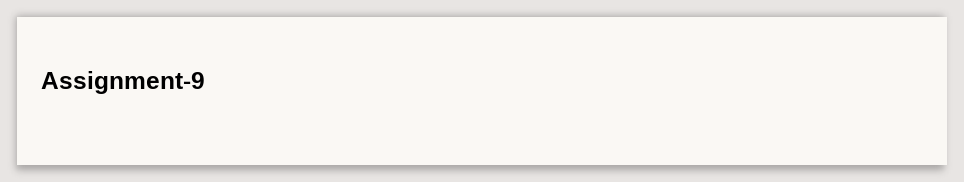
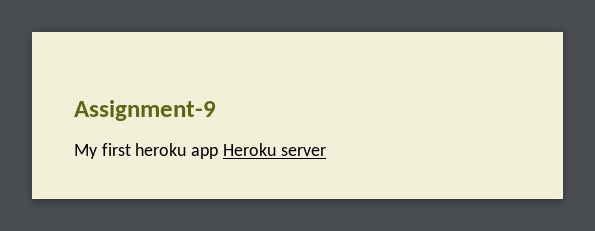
(205, 82) none -> [74,143,326,159] // My first heroku app Heroku server

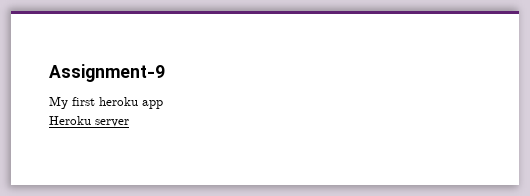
(219, 153) none -> (163, 104) //

